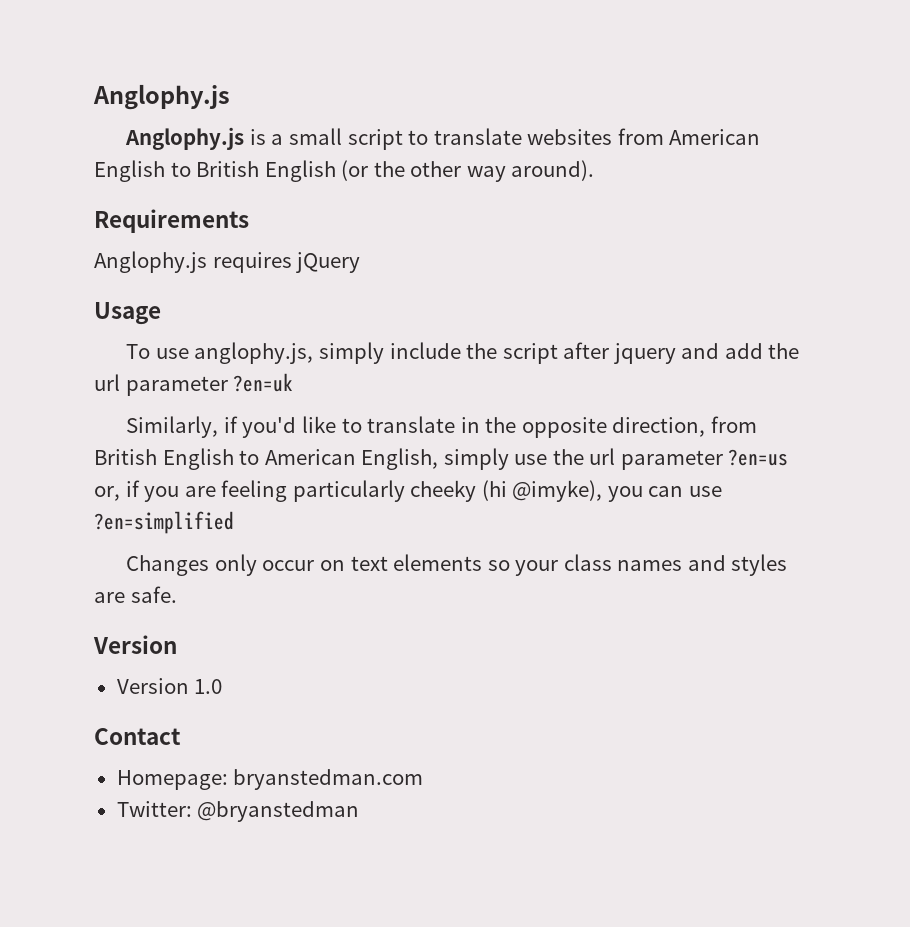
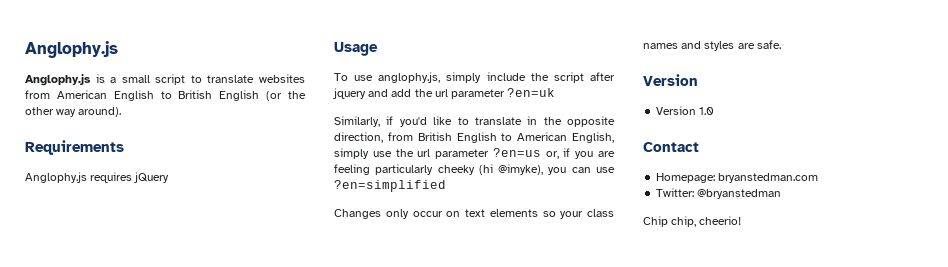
(360, 811) none -> [643,216,742,227] // Chip chip, cheerio!

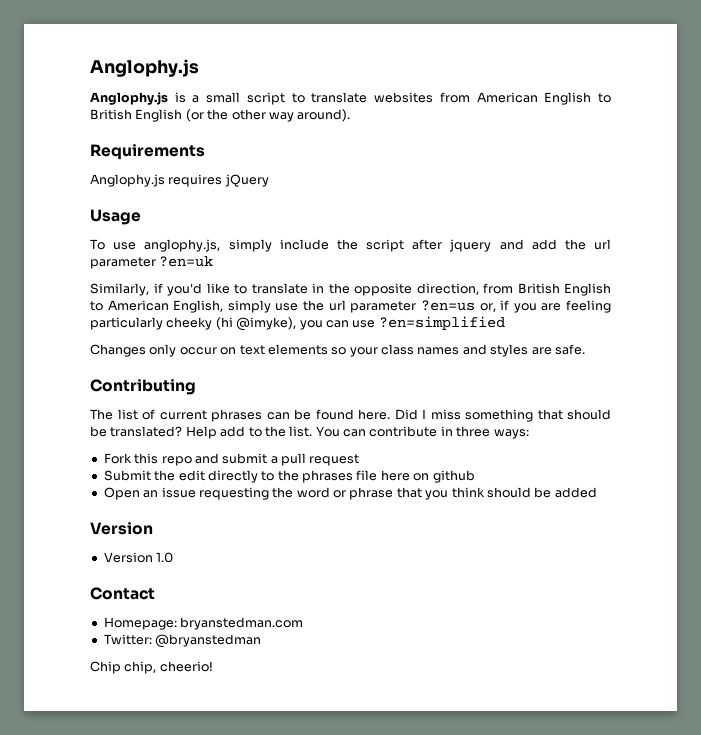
(781, 44) none -> [90,379,196,395] [90,409,611,422] [90,426,529,439] [103,453,360,466] [103,470,475,483] [103,487,597,500] // Contributing // The list of current phrases can be found here. Did I miss something that should be translated? Help add to the list. You can contribute in three ways: // Fork this repo and submit a pull request // Submit the edit directly to the phrases file here on github // Open an issue requesting the word or phrase that you think should be added

